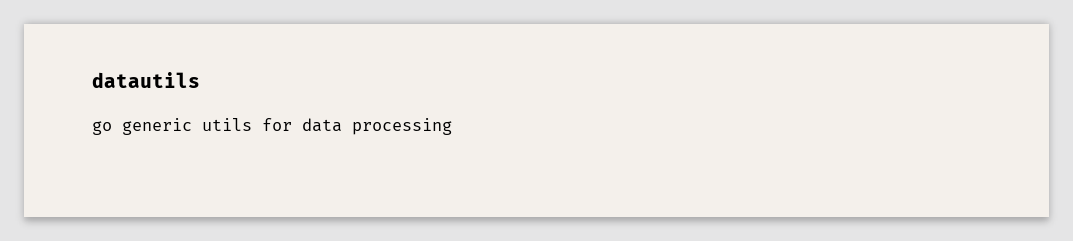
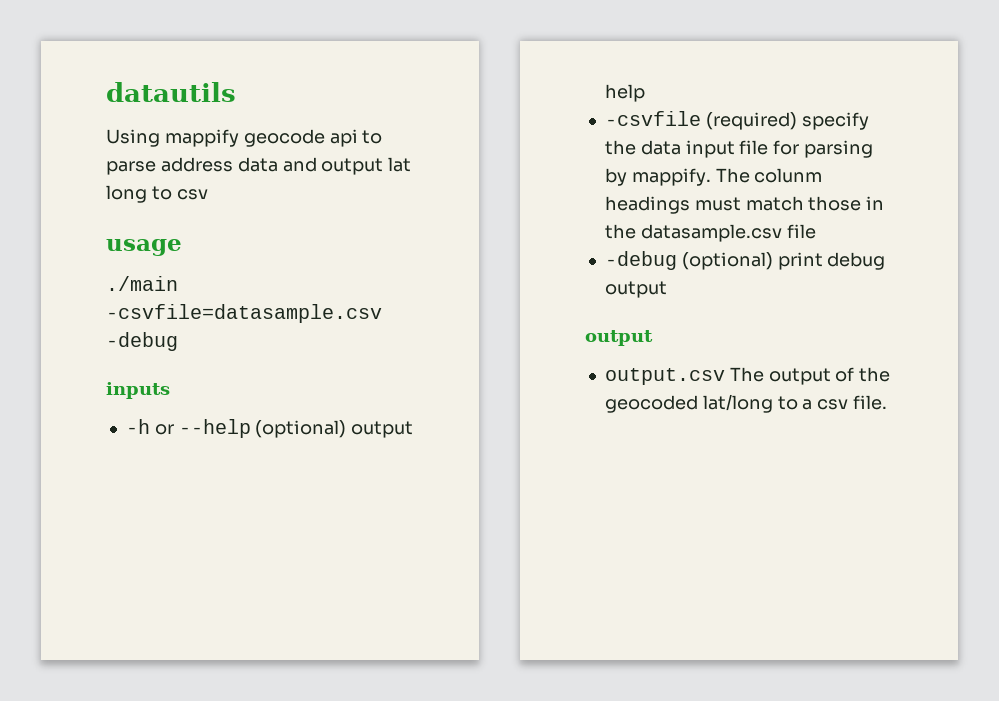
[92,118,452,135] go generic utils for data processing -> [106,129,383,147] [106,157,412,175] [106,185,208,203] [106,239,182,256] [106,276,178,291] [106,304,382,323] [106,332,178,351] [106,382,170,399] [125,419,414,438] [604,84,645,102] [604,111,869,130] [604,140,874,158] [604,168,823,186] [604,196,885,214] [604,224,816,242] [604,251,886,270] [604,281,667,298] [585,330,653,346] [604,367,891,385] [604,394,888,413] Using mappify geocode api to parse address data and output lat long to csv // usage // ./main -csvfile=datasample.csv -debug // inputs // -h or --help (optional) output help // -csvfile (required) specify the data input file for parsing by mappify. The colunm headings must match those in the datasample.csv file // -debug (optional) print debug output // output // output.csv The output of the geocoded lat/long to a csv file.

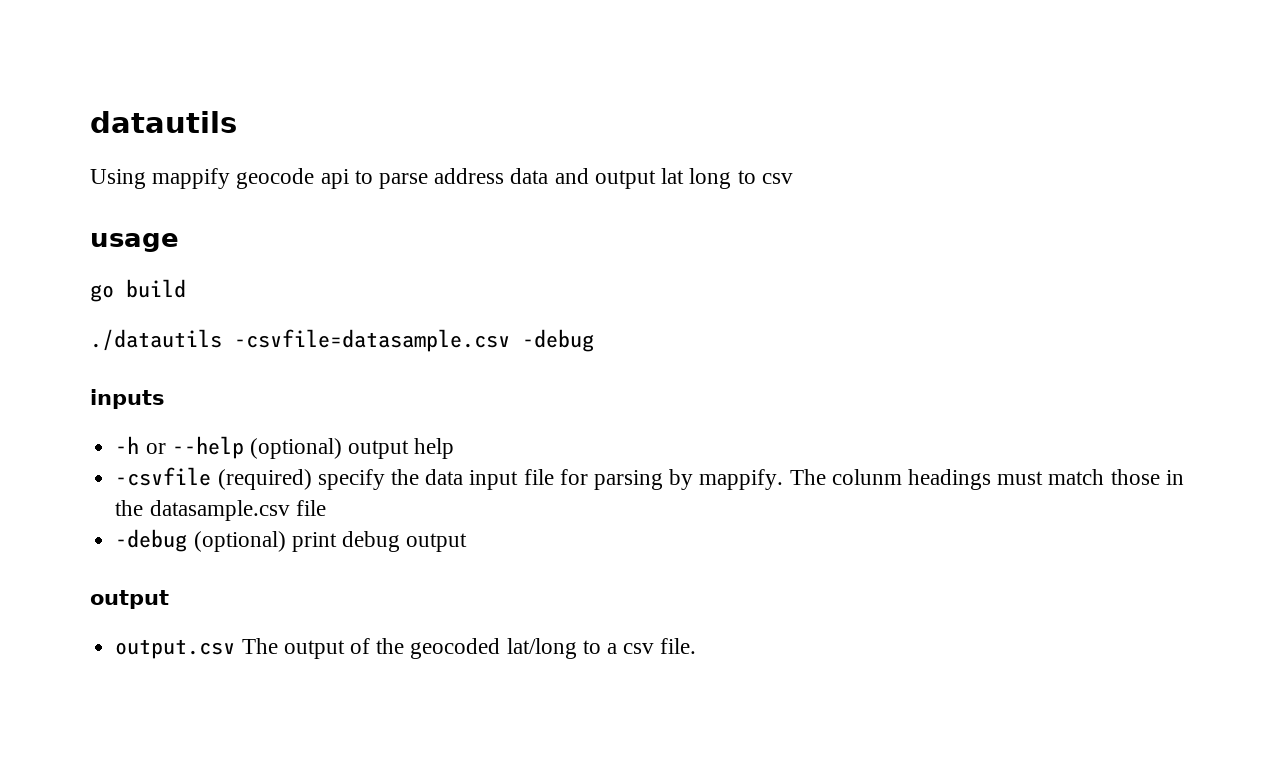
[106,276,178,291] ./main -> [90,279,186,302] [90,329,222,351] go build // ./datautils

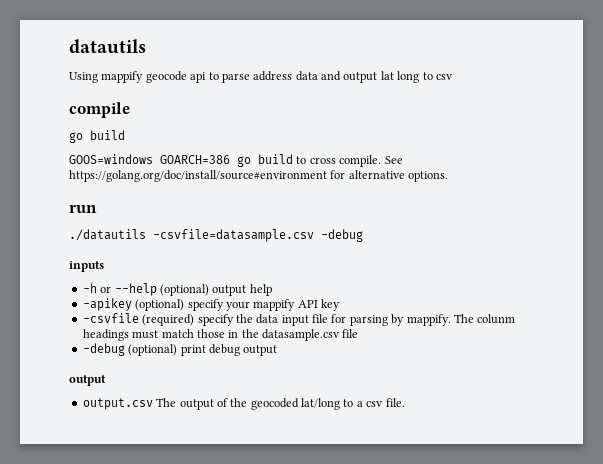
[90,233,179,252] [90,279,186,302] usage // go build -> [69,102,130,118] [69,130,125,143] [69,154,403,167] [69,170,449,182] [69,205,97,213] compile // go build // GOOS=windows GOARCH=386 go build to cross compile. See https://golang.org/doc/install/source#environment for alternative options. // run
(455, 448) none -> [82,298,340,311] // -apikey (optional) specify your mappify API key

